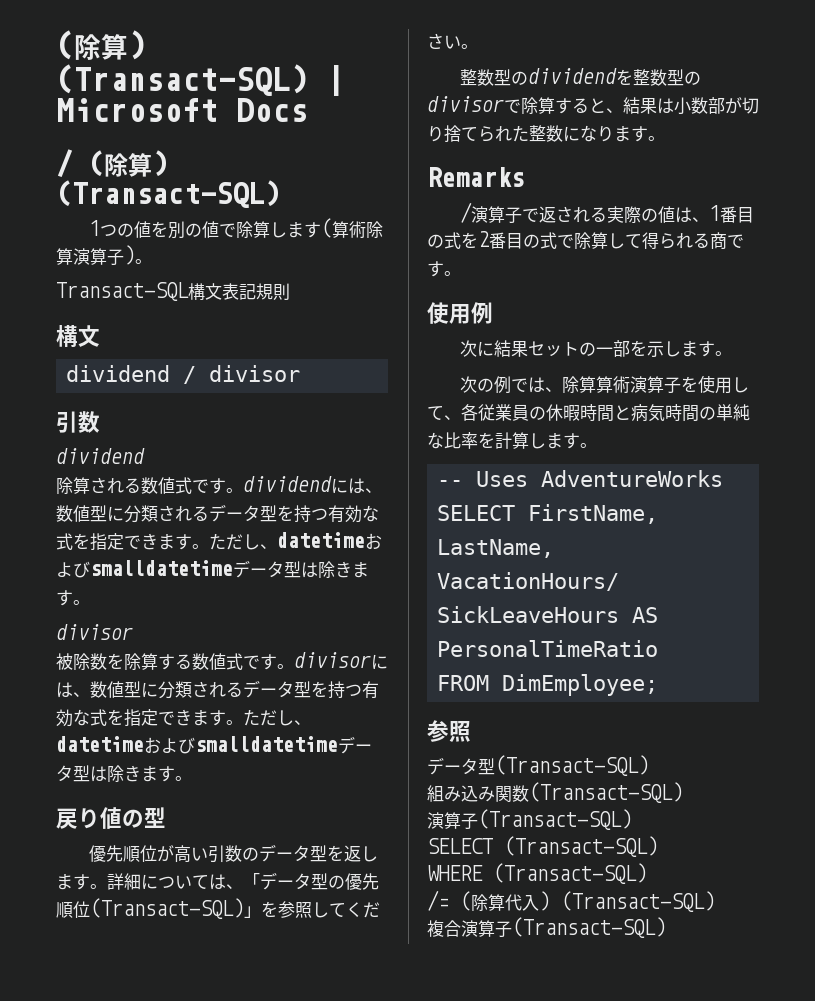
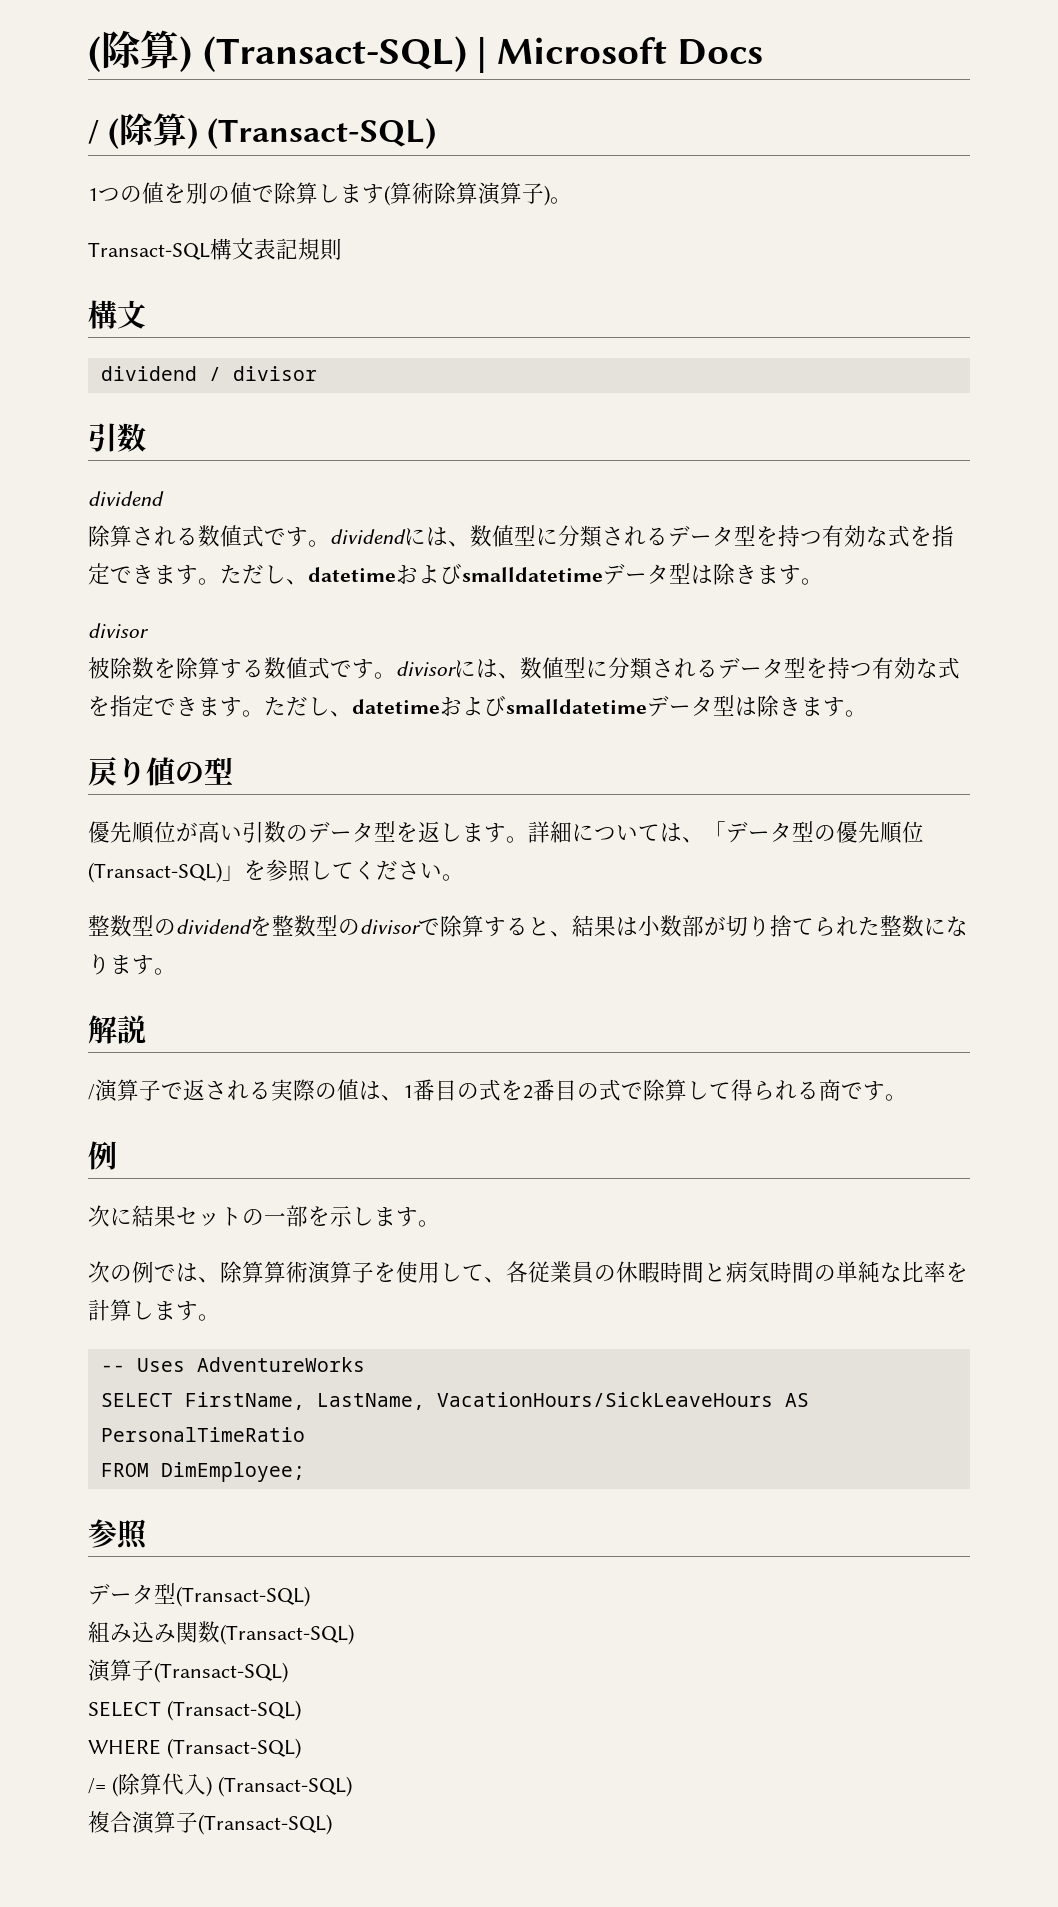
[427,167,525,187] Remarks -> [88,1015,146,1044] 解説
[427,302,471,324] 使用 -> (907, 1097) none

